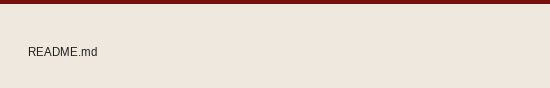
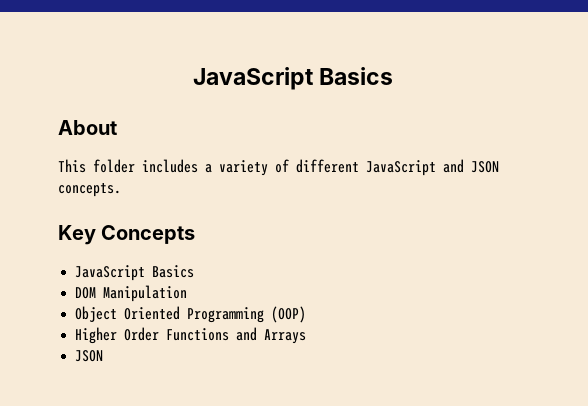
[28,47,97,56] README.md -> [192,67,394,90] [58,120,117,135] [58,159,499,176] [58,183,121,197] [58,225,196,245] [75,265,195,281] [75,285,188,302] [75,306,307,323] [75,327,307,344] [75,350,104,362] JavaScript Basics // About // This folder includes a variety of different JavaScript and JSON concepts. // Key Concepts // JavaScript Basics // DOM Manipulation // Object Oriented Programming (OOP) // Higher Order Functions and Arrays // JSON

